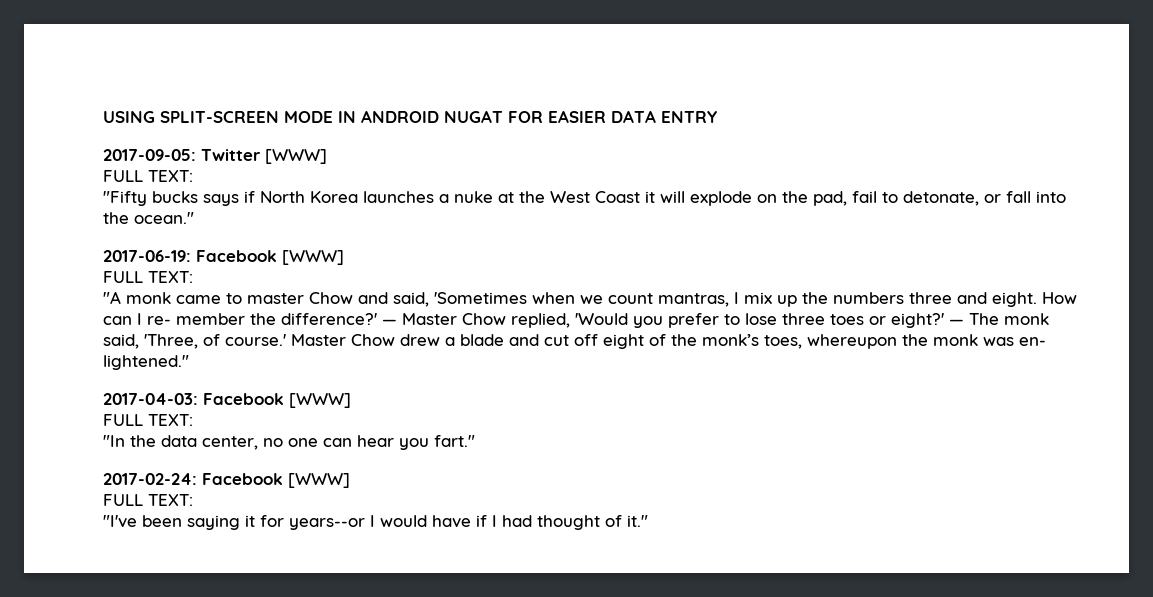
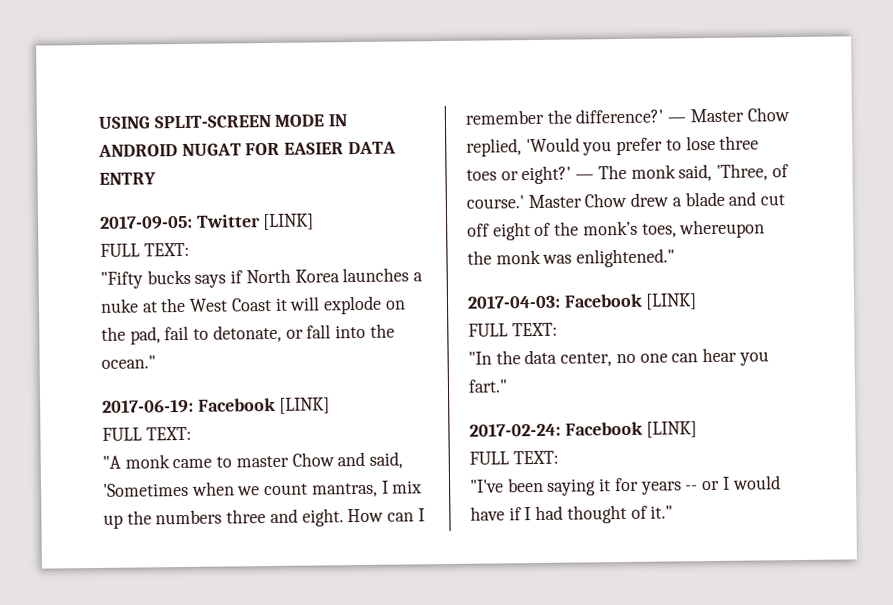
[265,149,327,164] [WWW] -> [262,213,315,231] [LINK]
[282,250,344,265] [WWW] -> [279,397,331,414] [LINK]
[147,313,245,325] re- member -> [465,109,544,125] remember
[1019,337,1046,346] [103,355,189,370] en- lightened." -> [576,248,676,268] enlightened."
[289,393,351,408] [WWW] -> [645,293,698,310] [LINK]
[288,473,350,488] [WWW] -> [646,421,698,438] [LINK]
[289,518,365,530] years--or -> [640,480,721,495] years -- or

